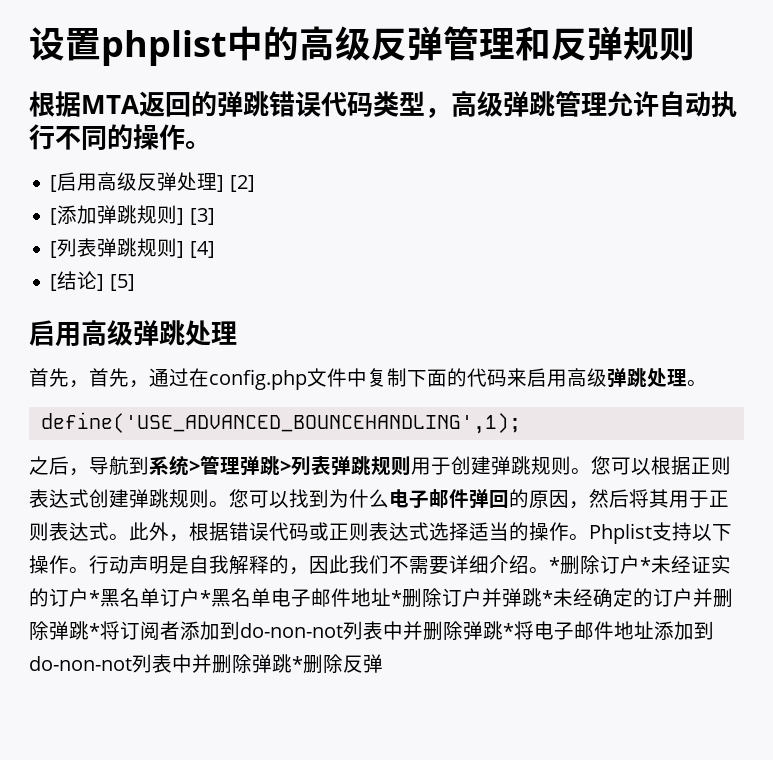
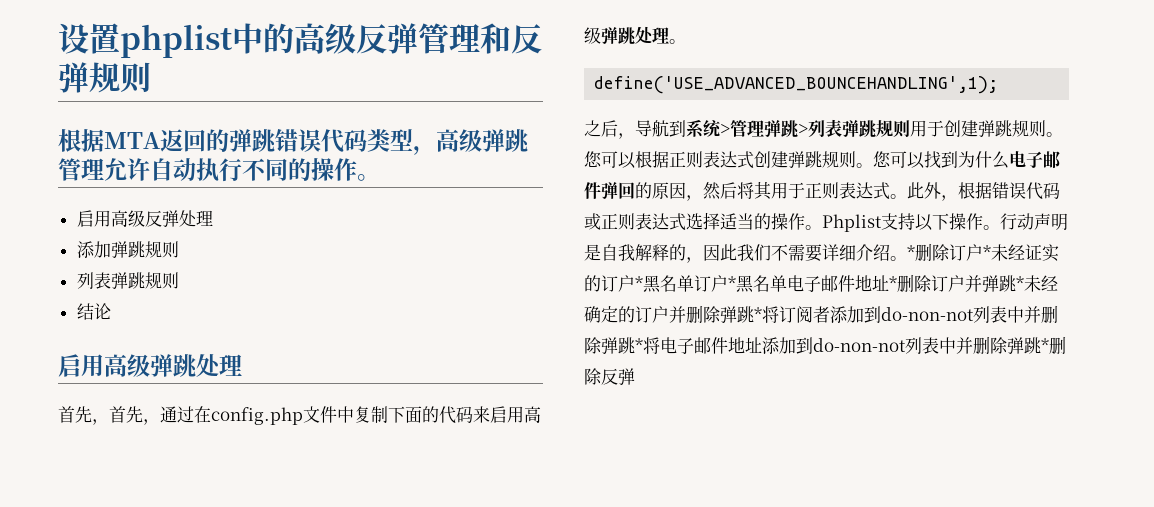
[50,175,58,192] [ -> (380, 177) none
[217,175,255,192] [50,208,58,225] ] [2] // [ -> (213, 218) //
[177,208,215,225] [50,238,215,258] [50,274,58,291] ] [3] // [列表弹跳规则] [4] // [ -> [76,272,179,289] // 列表弹跳规则 //
[97,274,135,291] ] [5] -> (111, 311) none

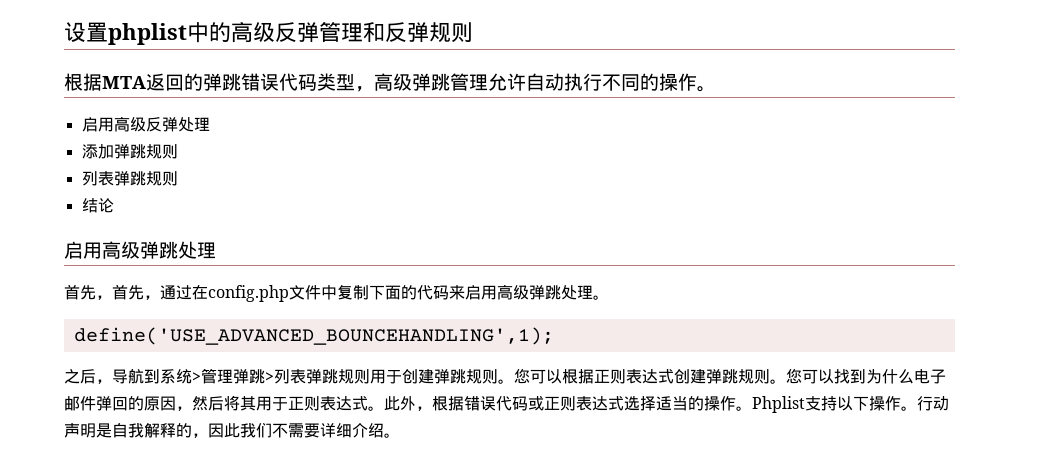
[907,243,1059,262] [584,274,1058,293] [584,305,1058,323] [584,336,1066,354] [584,368,635,385] *删除订户*未经证实的订户*黑名单订户*黑名单电子邮件地址*删除订户并弹跳*未经确定的订户并删除弹跳*将订阅者添加到do-non-not列表中并删除弹跳*将电子邮件地址添加到do-non-not列表中并删除弹跳*删除反弹 -> (400, 435) none

